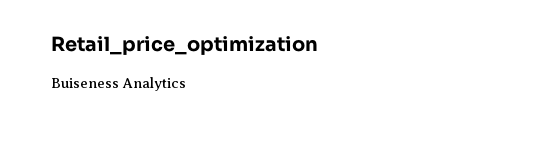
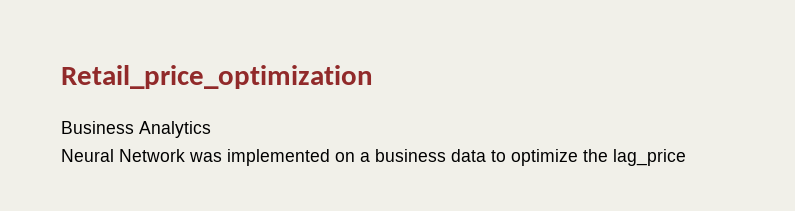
[51,78,119,88] Buiseness -> [61,121,134,134] Business
(186, 84) none -> [61,149,686,166] // Neural Network was implemented on a business data to optimize the lag_price

